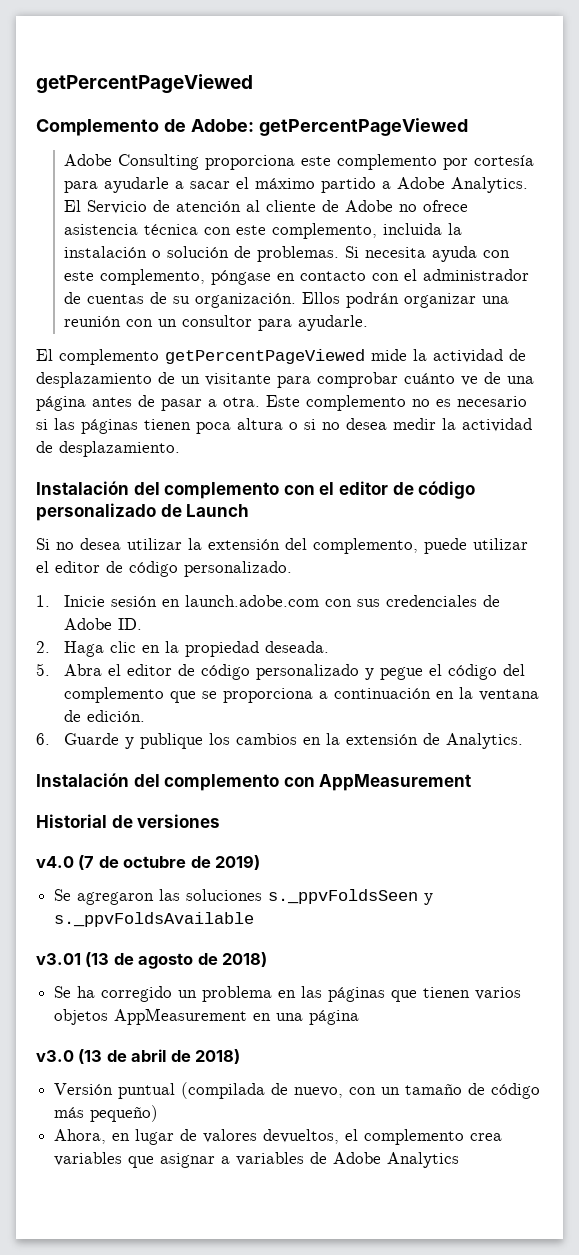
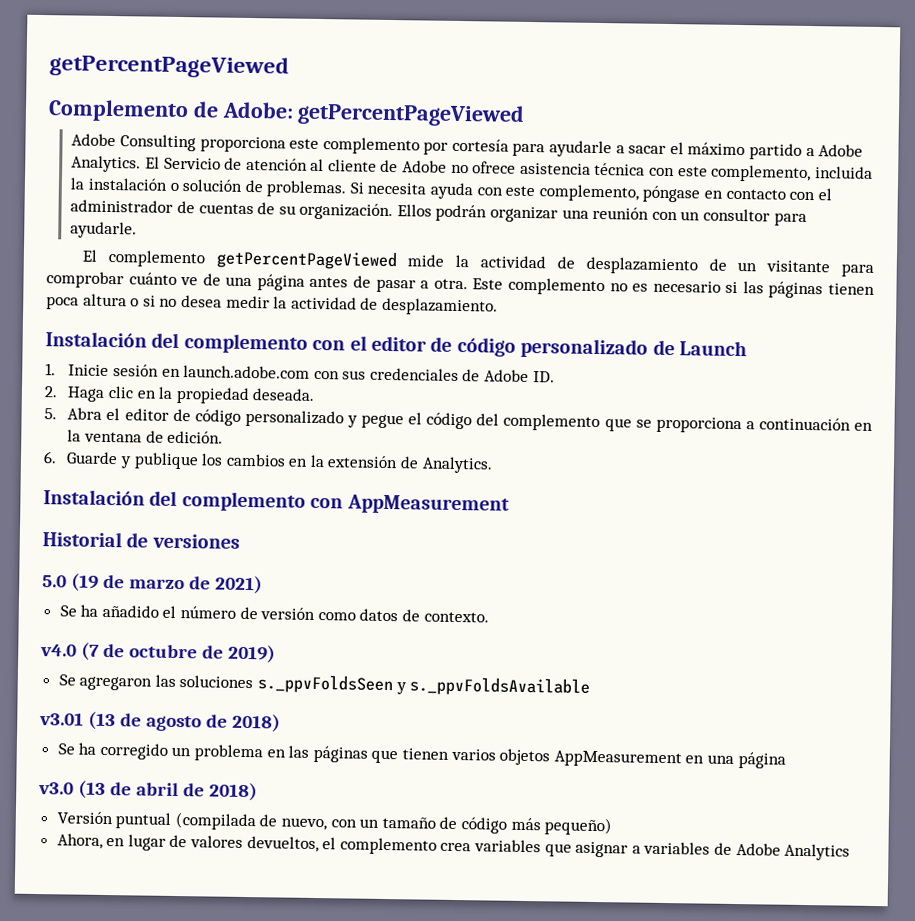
[36,538,528,554] [36,561,292,577] // Si no desea utilizar la extensión del complemento, puede utilizar el editor de código personalizado. -> (747, 348) none
(221, 821) none -> [42,573,263,595] [59,604,489,623] // 5.0 (19 de marzo de 2021) // Se ha añadido el número de versión como datos de contexto.

